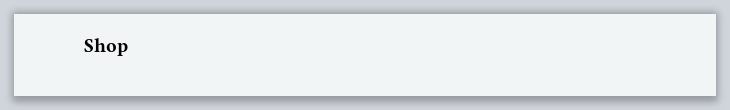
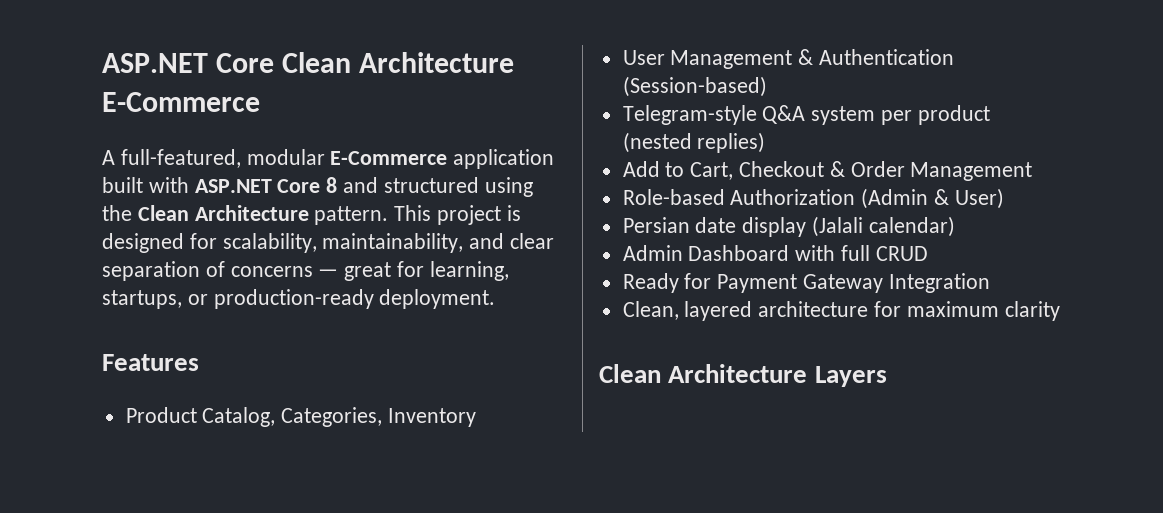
[84,38,128,56] Shop -> [102,52,515,73] [102,92,260,112] [102,149,555,169] [102,177,533,197] [102,205,521,225] [102,233,555,253] [102,261,509,281] [102,289,496,309] [102,354,199,371] [125,407,477,427] [622,49,955,69] [622,76,767,97] [622,105,990,125] [622,132,766,153] [622,161,1033,181] [622,188,1004,209] [622,216,955,237] [622,245,928,261] [622,273,990,293] [622,301,1060,321] [599,364,887,387] ASP.NET Core Clean Architecture E-Commerce // A full-featured, modular E-Commerce application built with ASP.NET Core 8 and structured using the Clean Architecture pattern. This project is designed for scalability, maintainability, and clear separation of concerns — great for learning, startups, or production-ready deployment. // Features // Product Catalog, Categories, Inventory // User Management & Authentication (Session-based) // Telegram-style Q&A system per product (nested replies) // Add to Cart, Checkout & Order Management // Role-based Authorization (Admin & User) // Persian date display (Jalali calendar) // Admin Dashboard with full CRUD // Ready for Payment Gateway Integration // Clean, layered architecture for maximum clarity // Clean Architecture Layers

